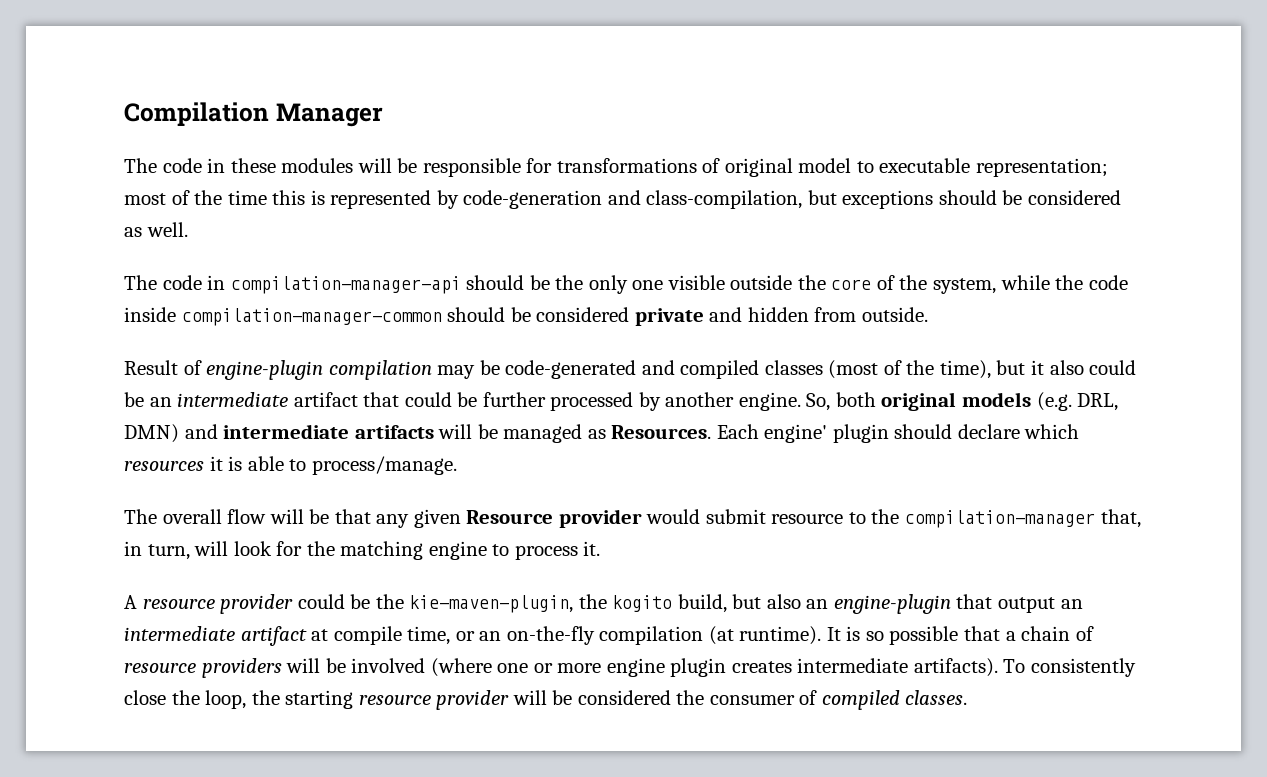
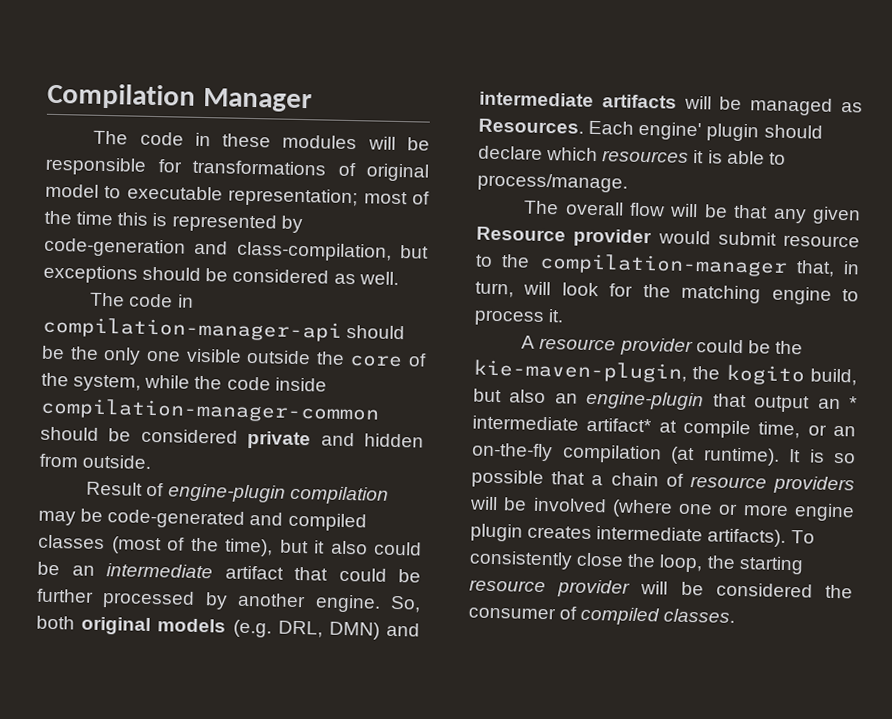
[124,626,307,646] intermediate artifact -> [849,396,858,410] [472,415,653,433] * intermediate artifact*

